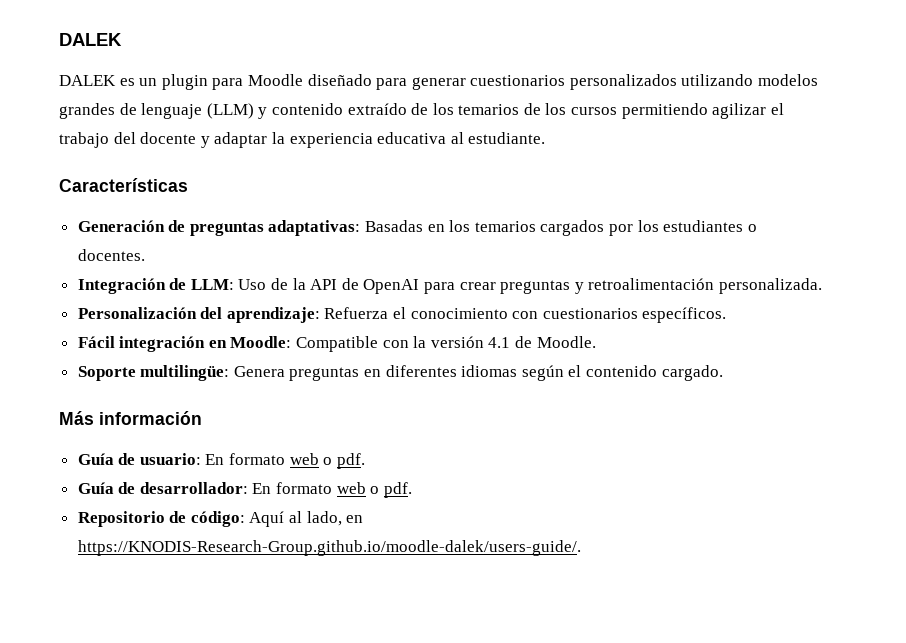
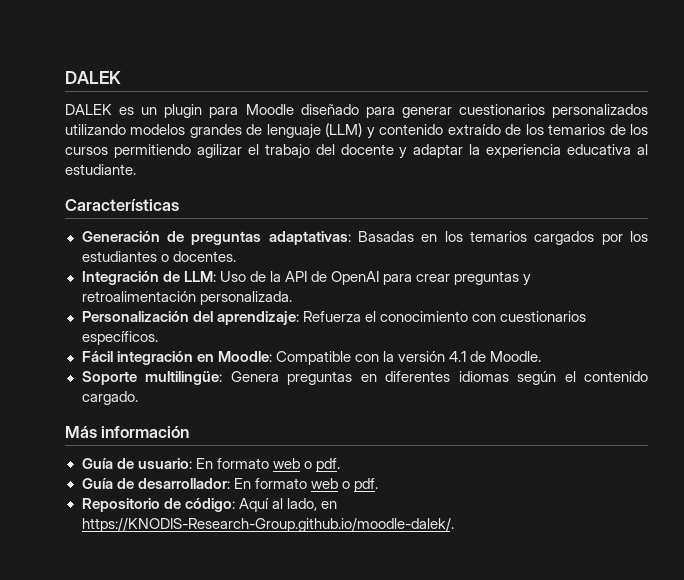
[77,540,581,556] https://KNODIS-Research-Group.github.io/moodle-dalek/users-guide/. -> [81,517,454,532] https://KNODIS-Research-Group.github.io/moodle-dalek/.

